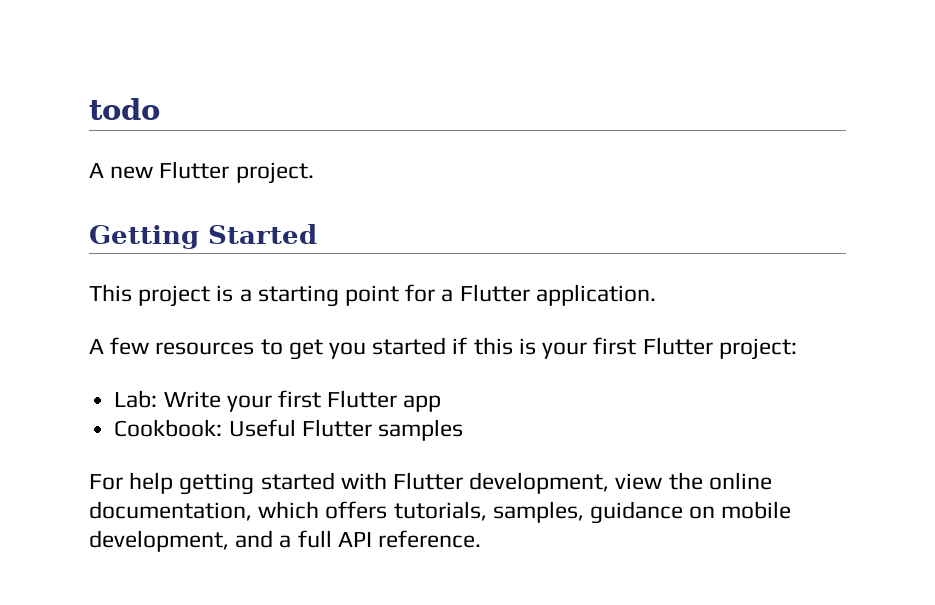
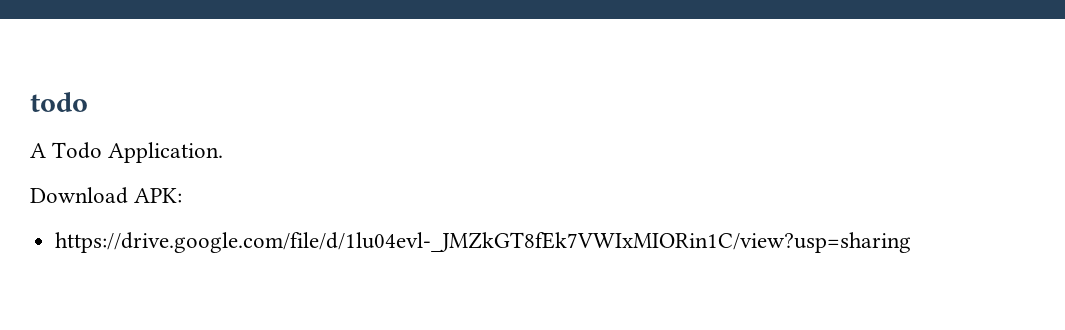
[110,161,314,184] [89,224,317,249] [89,284,656,307] [89,337,797,360] [114,390,442,412] [114,419,463,441] [89,472,772,495] [89,501,792,524] [89,530,482,552] new Flutter project. // Getting Started // This project is a starting point for a Flutter application. // A few resources to get you started if this is your first Flutter project: // Lab: Write your first Flutter app // Cookbook: Useful Flutter samples // For help getting started with Flutter development, view the online documentation, which offers tutorials, samples, guidance on mobile development, and a full API reference. -> [52,142,224,163] [30,187,183,204] [55,232,912,253] Todo Application. // Download APK: // https://drive.google.com/file/d/1lu04evl-_JMZkGT8fEk7VWIxMIORin1C/view?usp=sharing

